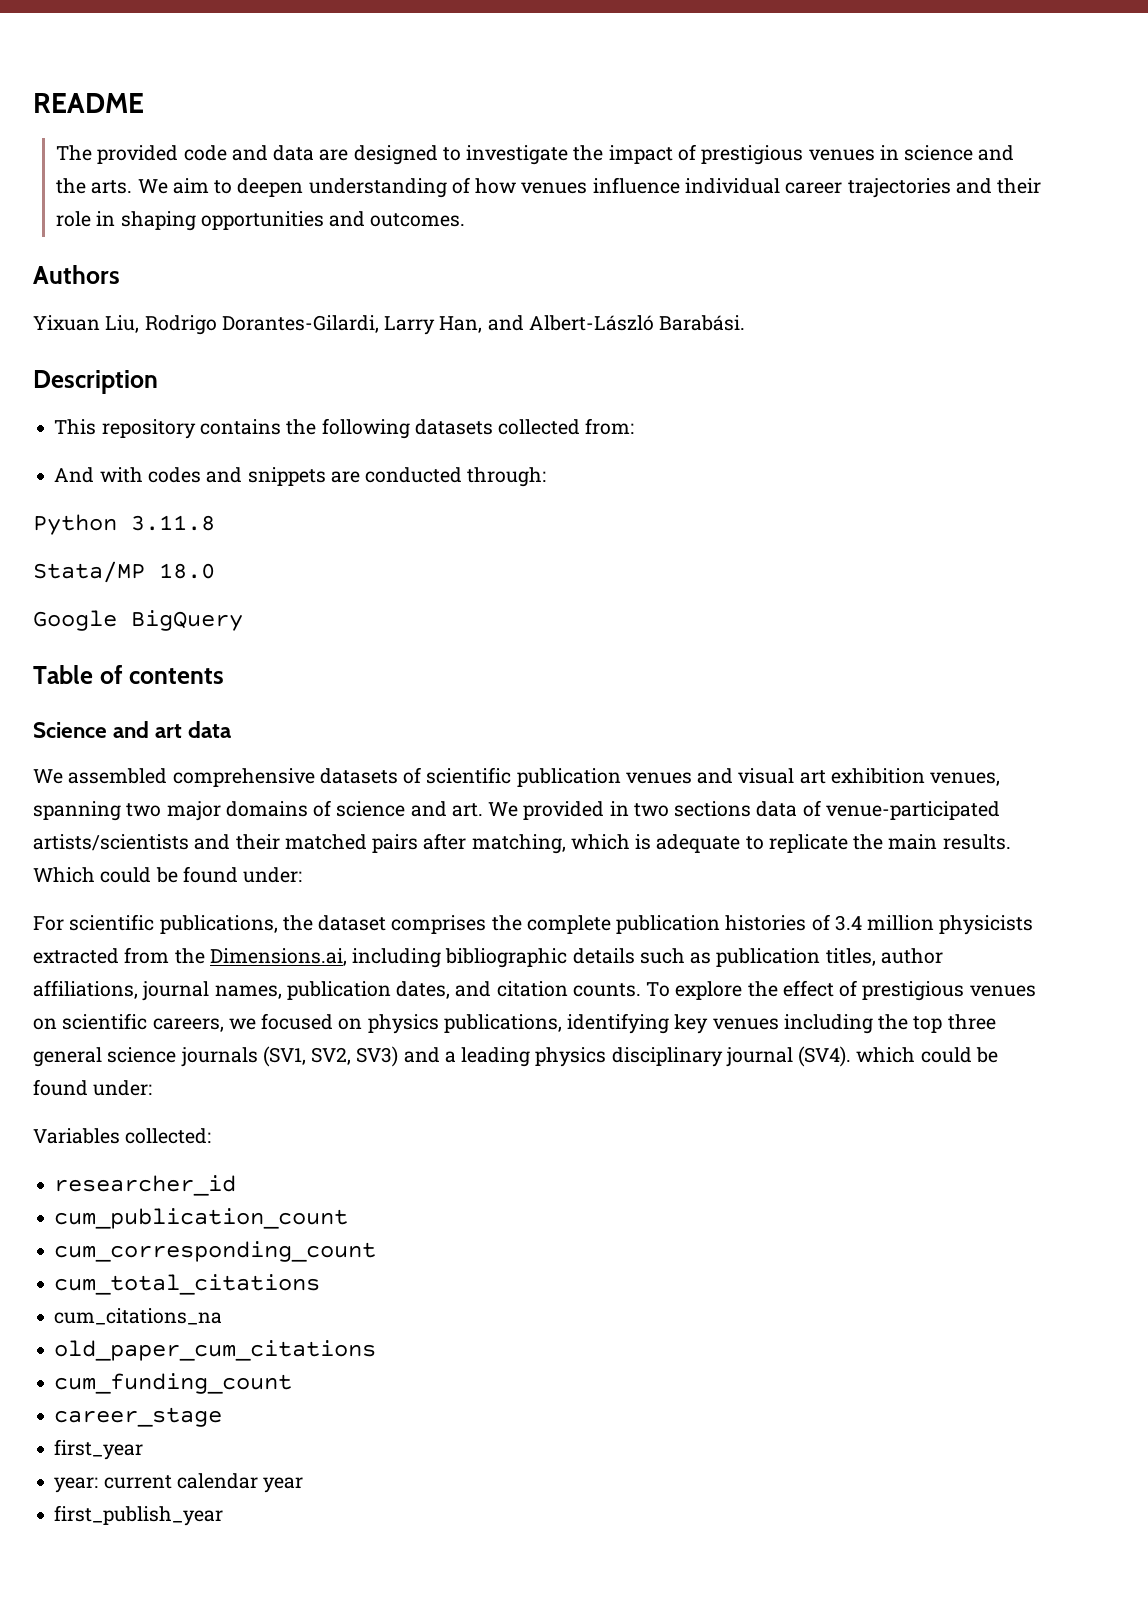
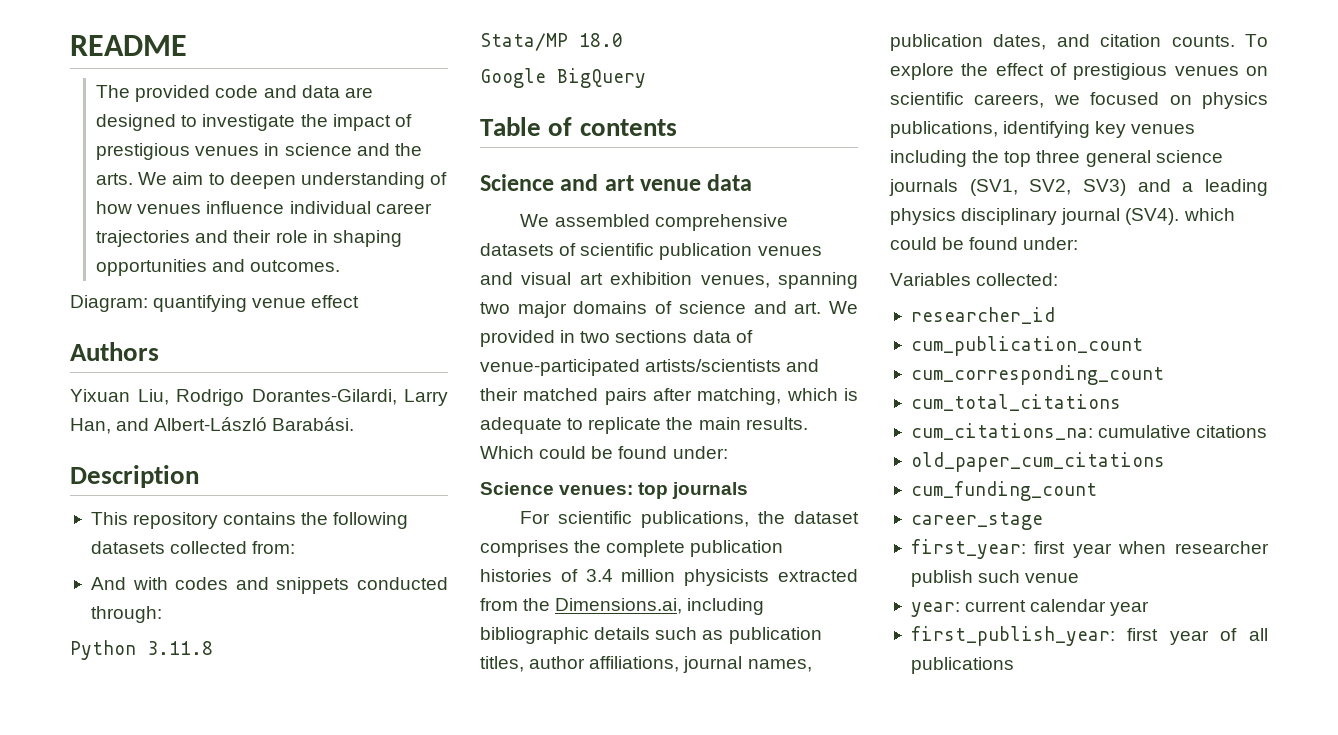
(466, 220) none -> [70,295,360,312] // Diagram: quantifying venue effect
[330,471,360,483] are -> (350, 585) none
(183, 731) none -> [640,179,702,191] venue
(303, 875) none -> [480,482,749,499] // Science venues: top journals
[54,1308,223,1325] cum_citations_na -> [910,423,1268,440] cum_citations_na: cumulative citations
[54,1439,144,1460] [54,1473,304,1493] [54,1505,224,1526] first_year // year: current calendar year // first_publish_year -> [910,539,1269,559] [910,570,1080,587] [910,599,1150,617] [910,626,1268,646] [910,657,1014,674] first_year: first year when researcher publish such venue // year: current calendar year // first_publish_year: first year of all publications

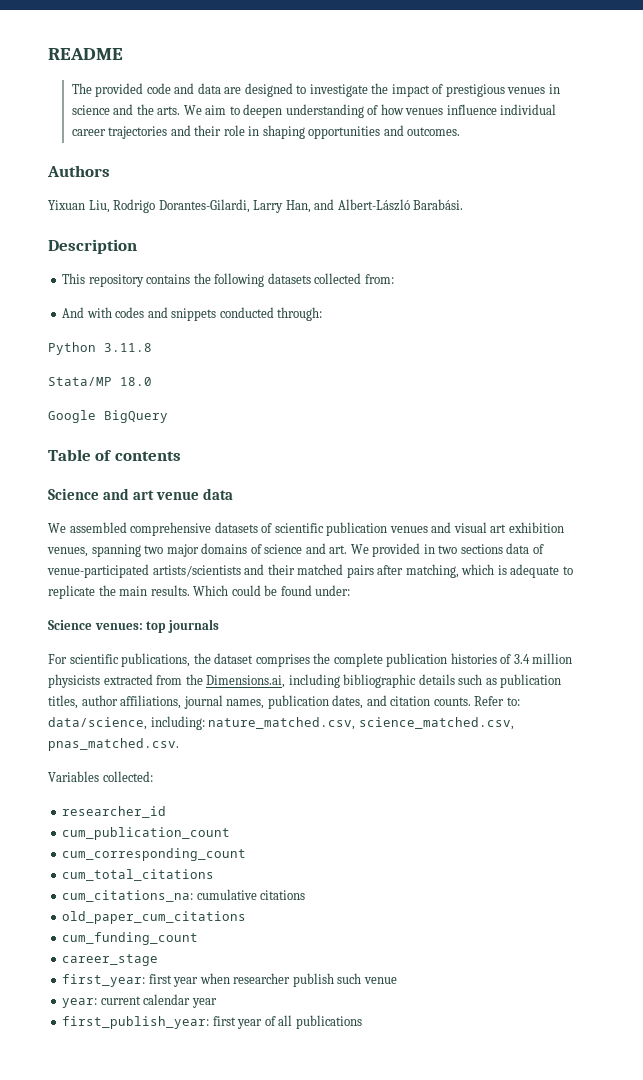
[70,295,360,312] // Diagram: quantifying venue effect -> (461, 131) none
[1245,34,1268,47] [890,63,1268,80] [890,92,1268,109] [890,121,1196,138] [890,150,1223,167] [889,179,1268,196] [890,208,1235,225] [890,237,1079,250] To explore the effect of prestigious venues on scientific careers, we focused on physics publications, identifying key venues including the top three general science journals (SV1, SV2, SV3) and a leading physics disciplinary journal (SV4). which could be found under: -> [474,696,520,706] [48,716,514,730] [48,738,179,751] Refer to: data/science, including: nature_matched.csv, science_matched.csv, pnas_matched.csv.

